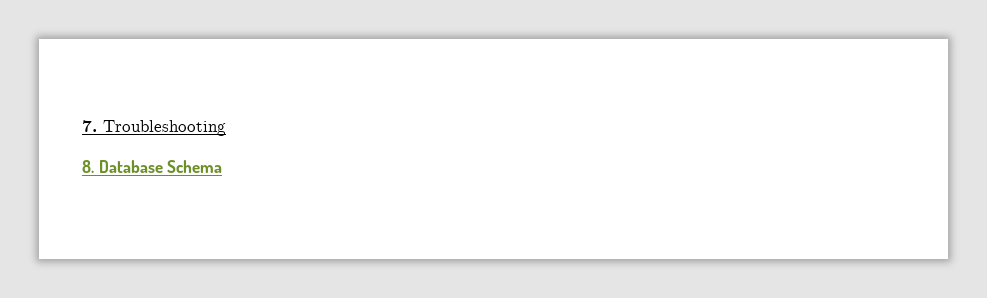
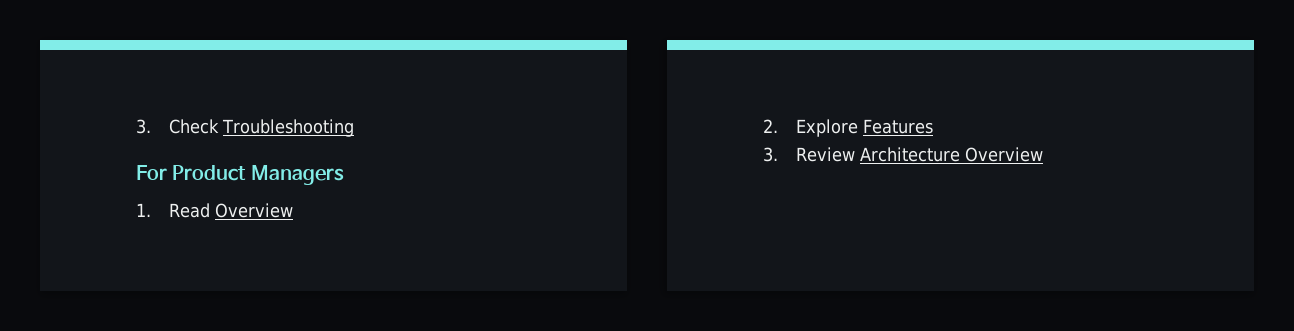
[82,120,97,132] 7. -> [136,119,220,134] 3. Check
[82,160,223,173] 8. Database Schema -> [136,165,344,185] [136,203,294,218] [763,119,934,137] [763,147,1044,162] For Product Managers // 1. Read Overview // 2. Explore Features // 3. Review Architecture Overview

